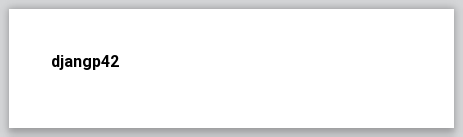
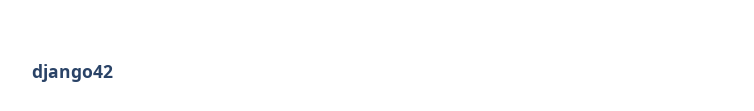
[51,55,119,70] djangp42 -> [32,64,113,82] django42

